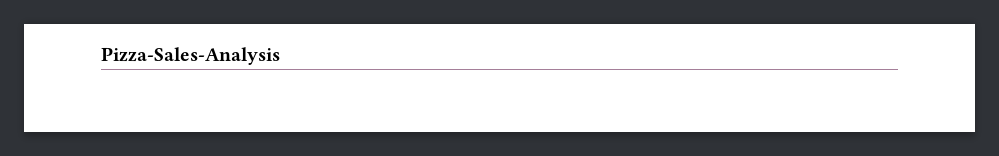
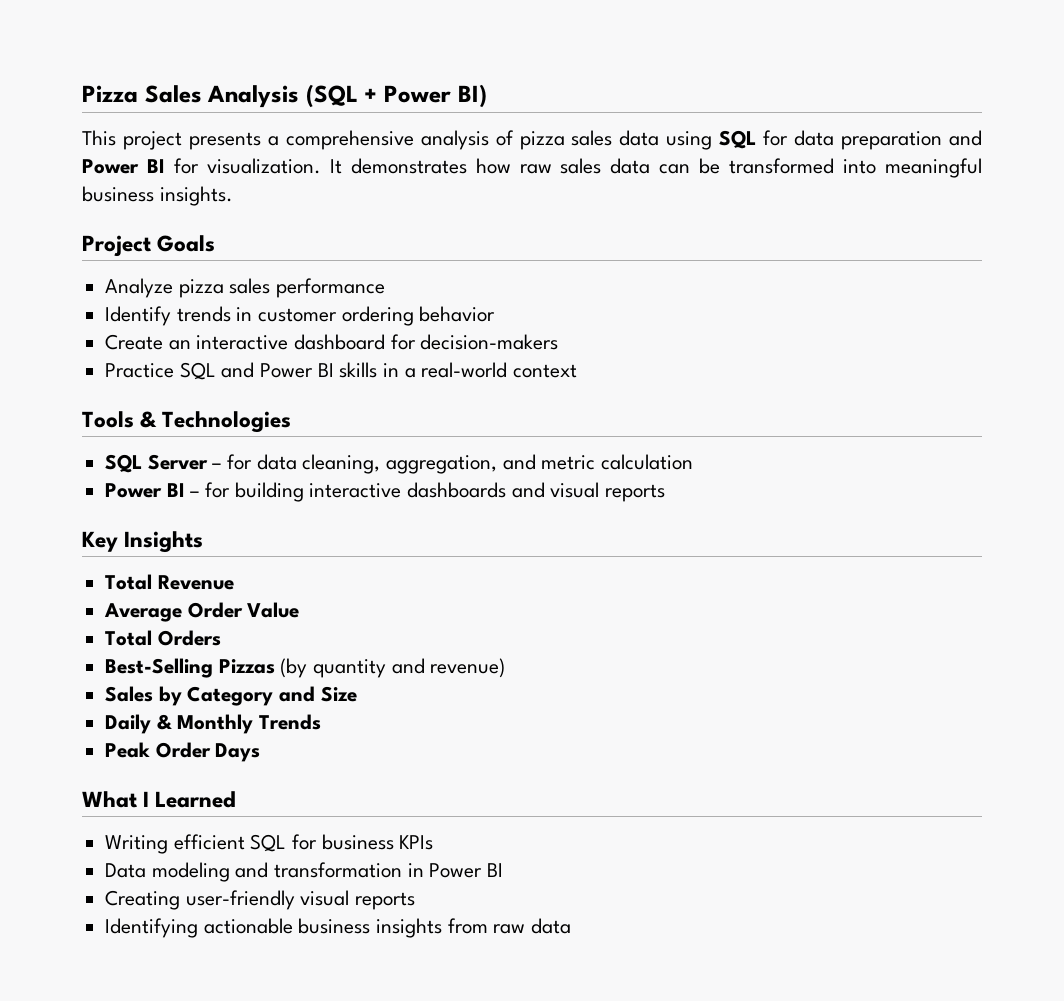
[101,47,280,65] Pizza-Sales-Analysis -> [82,84,487,108] [82,130,982,150] [82,158,983,178] [82,186,233,206] [82,235,216,257] [105,278,386,298] [105,306,496,326] [105,334,559,350] [105,362,578,380] [82,411,292,433] [105,454,694,474] [105,482,666,502] [82,531,204,553] [105,574,234,590] [104,602,300,622] [105,630,221,646] [105,658,506,678] [105,686,357,706] [105,714,322,734] [105,742,261,762] [82,791,237,808] [105,834,434,854] [105,862,504,882] [105,890,416,910] [105,918,572,938] Pizza Sales Analysis (SQL + Power BI) // This project presents a comprehensive analysis of pizza sales data using SQL for data preparation and Power BI for visualization. It demonstrates how raw sales data can be transformed into meaningful business insights. // Project Goals // Analyze pizza sales performance // Identify trends in customer ordering behavior // Create an interactive dashboard for decision-makers // Practice SQL and Power BI skills in a real-world context // Tools & Technologies // SQL Server – for data cleaning, aggregation, and metric calculation // Power BI – for building interactive dashboards and visual reports // Key Insights // Total Revenue // Average Order Value // Total Orders // Best-Selling Pizzas (by quantity and revenue) // Sales by Category and Size // Daily & Monthly Trends // Peak Order Days // What I Learned // Writing efficient SQL for business KPIs // Data modeling and transformation in Power BI // Creating user-friendly visual reports // Identifying actionable business insights from raw data

